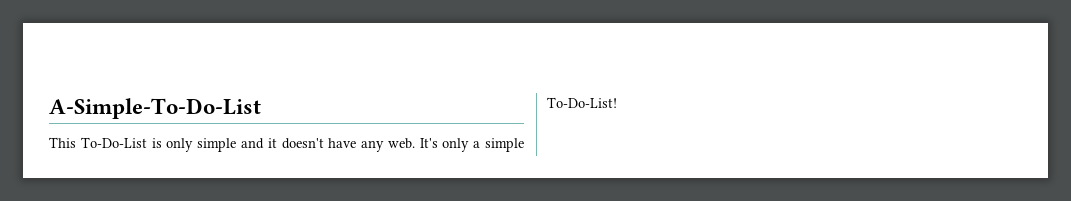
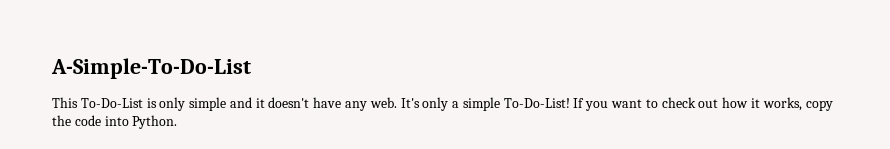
(617, 102) none -> [573,97,833,111] [52,115,178,129] If you want to check out how it works, copy the code into Python.

